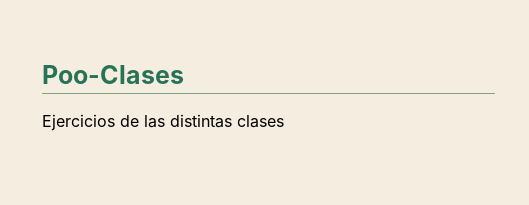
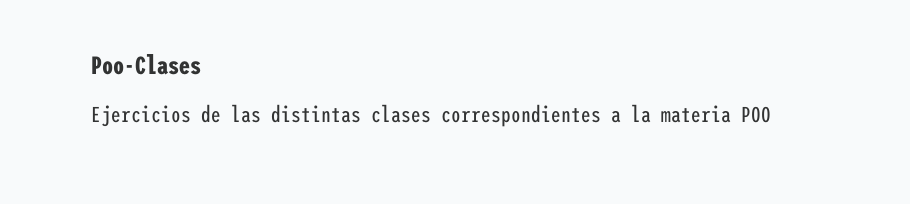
(284, 121) none -> [441,104,771,127] correspondientes a la materia POO

